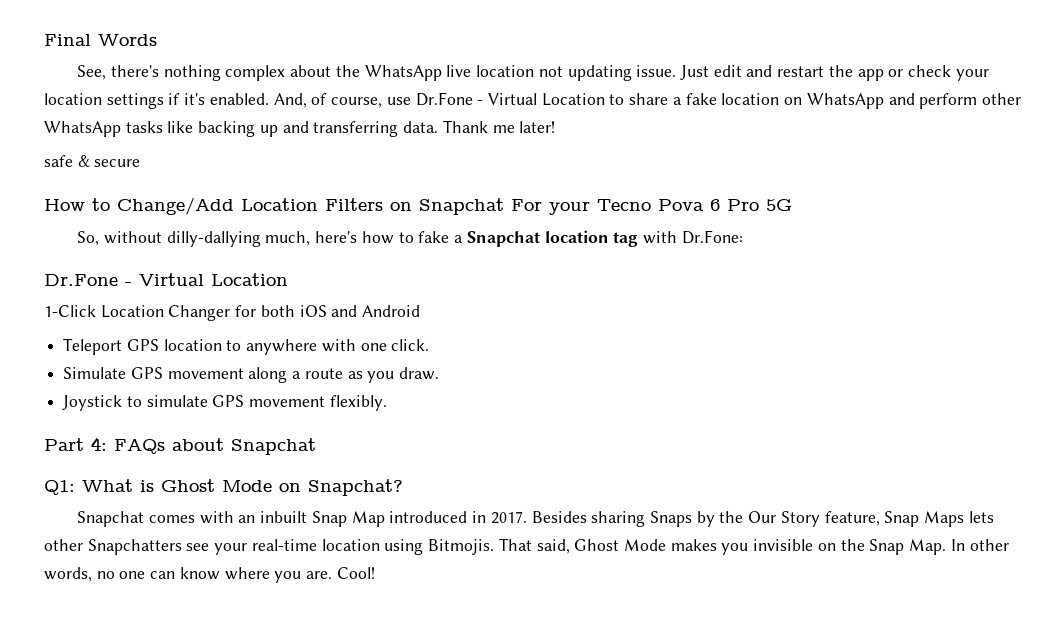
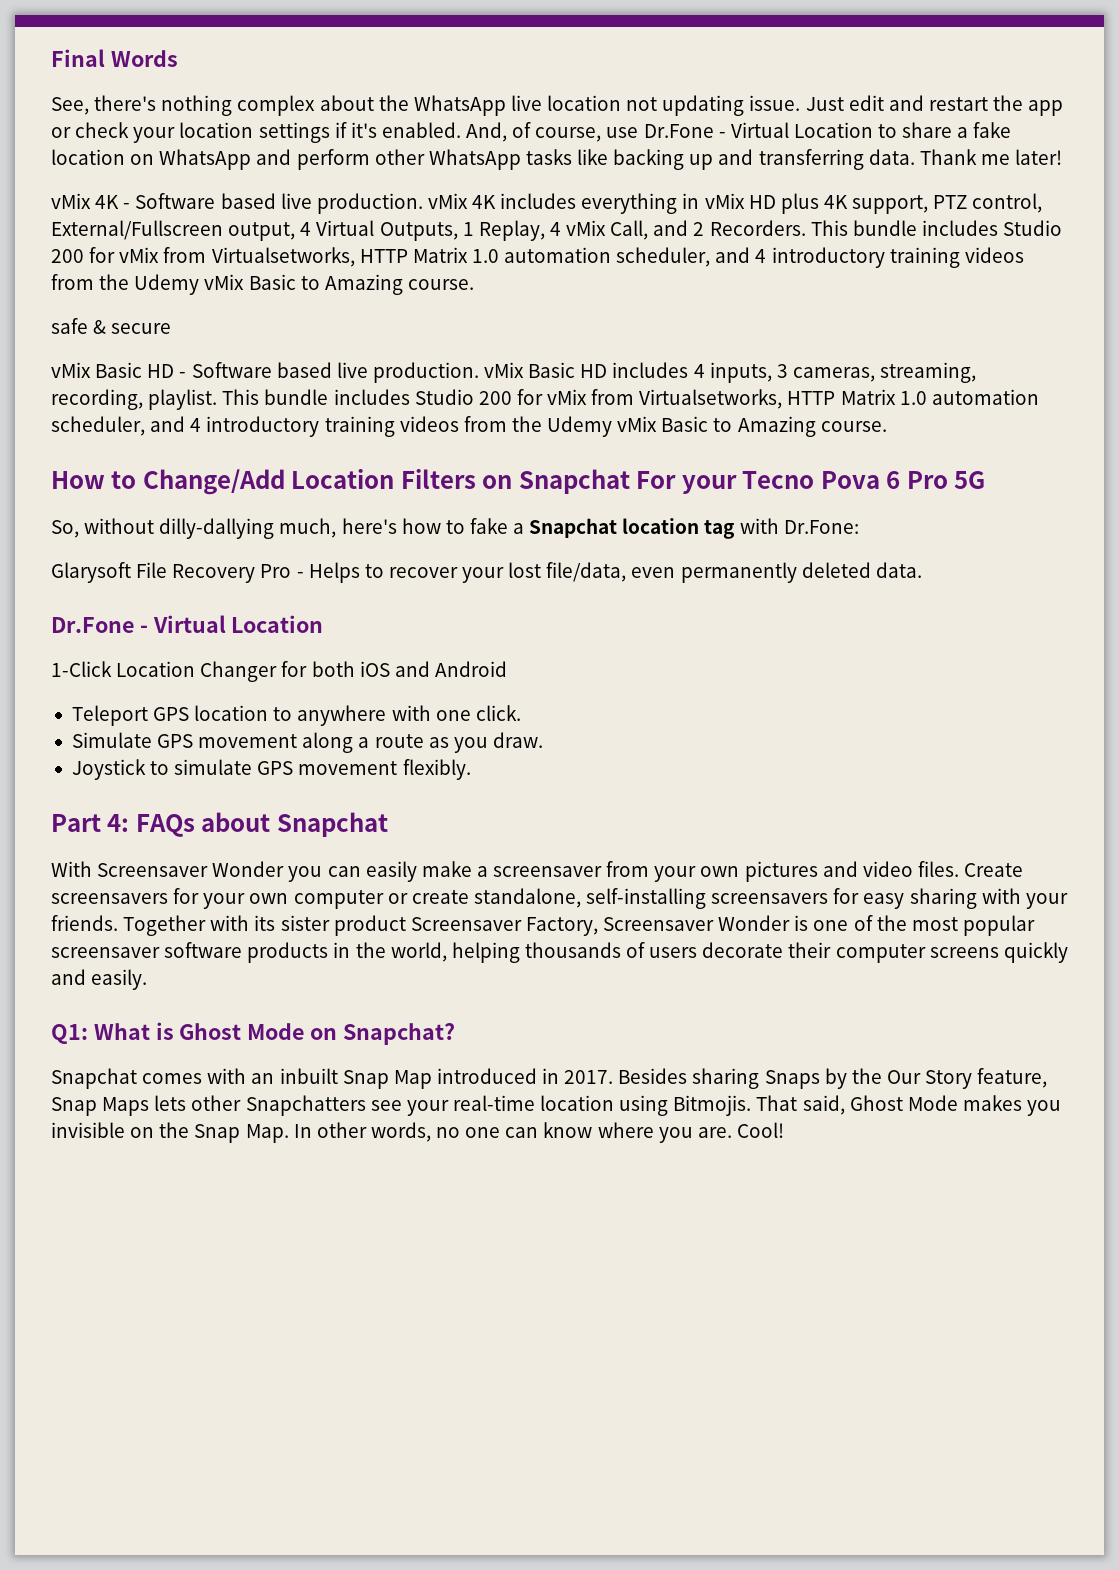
[44,155,141,167] safe & secure -> [51,193,1043,214] [51,220,1063,241] [51,247,1024,268] [51,274,474,295] [51,318,172,334] [51,362,977,383] [51,389,1039,410] [51,416,887,437] vMix 4K - Software based live production. vMix 4K includes everything in vMix HD plus 4K support, PTZ control, External/Fullscreen output, 4 Virtual Outputs, 1 Replay, 4 vMix Call, and 2 Recorders. This bundle includes Studio 200 for vMix from Virtualsetworks, HTTP Matrix 1.0 automation scheduler, and 4 introductory training videos from the Udemy vMix Basic to Amazing course. // safe & secure // vMix Basic HD - Software based live production. vMix Basic HD includes 4 inputs, 3 cameras, streaming, recording, playlist. This bundle includes Studio 200 for vMix from Virtualsetworks, HTTP Matrix 1.0 automation scheduler, and 4 introductory training videos from the Udemy vMix Basic to Amazing course.
(743, 237) none -> [51,562,922,583] // Glarysoft File Recovery Pro - Helps to recover your lost file/data, even permanently deleted data.
(316, 446) none -> [51,861,1024,882] [51,888,1068,909] [51,915,1035,936] [51,942,1068,963] [51,969,148,990] // With Screensaver Wonder you can easily make a screensaver from your own pictures and video files. Create screensavers for your own computer or create standalone, self-installing screensavers for easy sharing with your friends. Together with its sister product Screensaver Factory, Screensaver Wonder is one of the most popular screensaver software products in the world, helping thousands of users decorate their computer screens quickly and easily.

